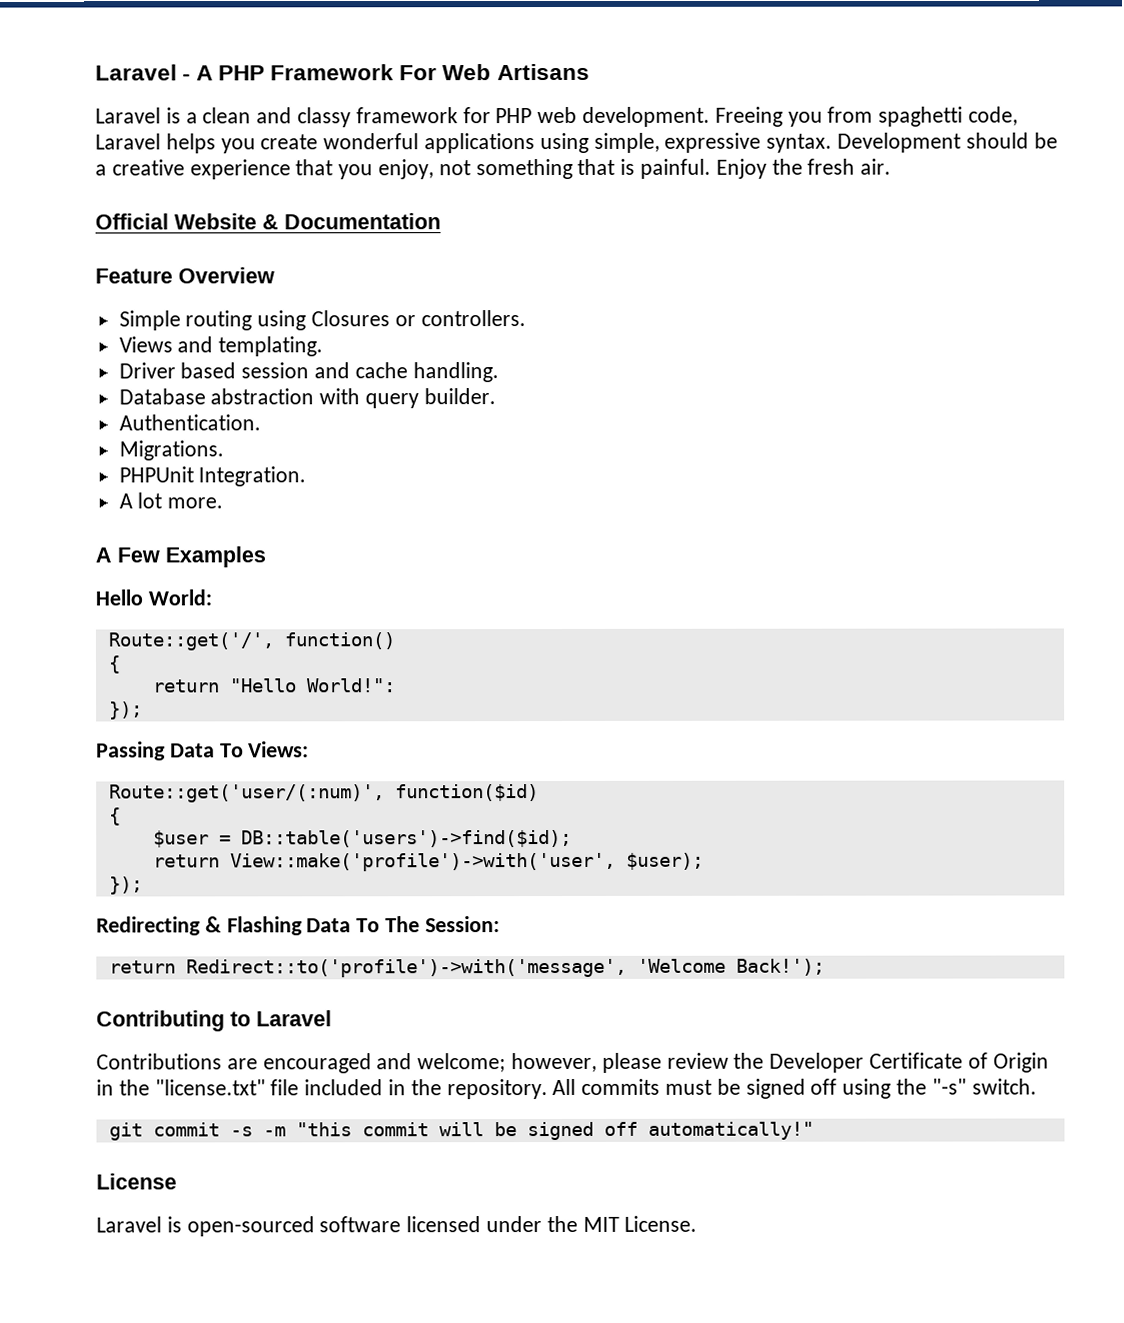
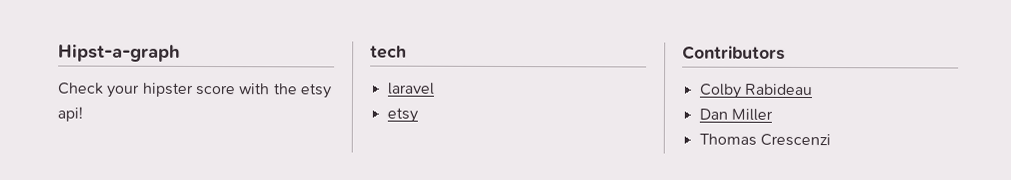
[95,63,590,81] [95,106,1019,128] [95,132,1058,154] [95,158,892,180] [95,213,441,230] [95,267,275,284] [118,310,526,331] [118,336,324,357] [118,362,499,383] [118,388,496,409] [118,414,261,431] [118,440,224,461] [118,466,307,487] [118,492,224,509] [95,546,266,568] [95,589,212,606] [107,632,395,651] [107,655,121,674] [152,678,396,693] [108,701,143,720] [96,741,310,761] [108,784,539,803] [108,807,121,826] [152,829,572,848] [152,852,704,872] [108,876,143,895] [96,916,500,936] [108,958,825,978] [96,1010,332,1032] [96,1052,1049,1074] [96,1078,1037,1100] [108,1121,814,1141] [96,1173,177,1190] [96,1215,698,1237] Laravel - A PHP Framework For Web Artisans // Laravel is a clean and classy framework for PHP web development. Freeing you from spaghetti code, Laravel helps you create wonderful applications using simple, expressive syntax. Development should be a creative experience that you enjoy, not something that is painful. Enjoy the fresh air. // Official Website & Documentation // Feature Overview // Simple routing using Closures or controllers. // Views and templating. // Driver based session and cache handling. // Database abstraction with query builder. // Authentication. // Migrations. // PHPUnit Integration. // A lot more. // A Few Examples // Hello World: // Route::get('/', function() // { // return "Hello World!": // }); // Passing Data To Views: // Route::get('user/(:num)', function($id) // { // $user = DB::table('users')->find($id); // return View::make('profile')->with('user', $user); // }); // Redirecting & Flashing Data To The Session: // return Redirect::to('profile')->with('message', 'Welcome Back!'); // Contributing to Laravel // Contributions are encouraged and welcome; however, please review the Developer Certificate of Origin in the "license.txt" file included in the repository. All commits must be signed off using the "-s" switch. // git commit -s -m "this commit will be signed off automatically!" // License // Laravel is open-sourced software licensed under the MIT License. -> [58,44,180,62] [57,82,332,99] [57,106,83,122] [370,45,407,59] [386,82,435,95] [386,107,418,123] [682,45,785,60] [698,83,813,99] [698,108,773,121] [698,133,831,147] Hipst-a-graph // Check your hipster score with the etsy api! // tech // laravel // etsy // Contributors // Colby Rabideau // Dan Miller // Thomas Crescenzi

